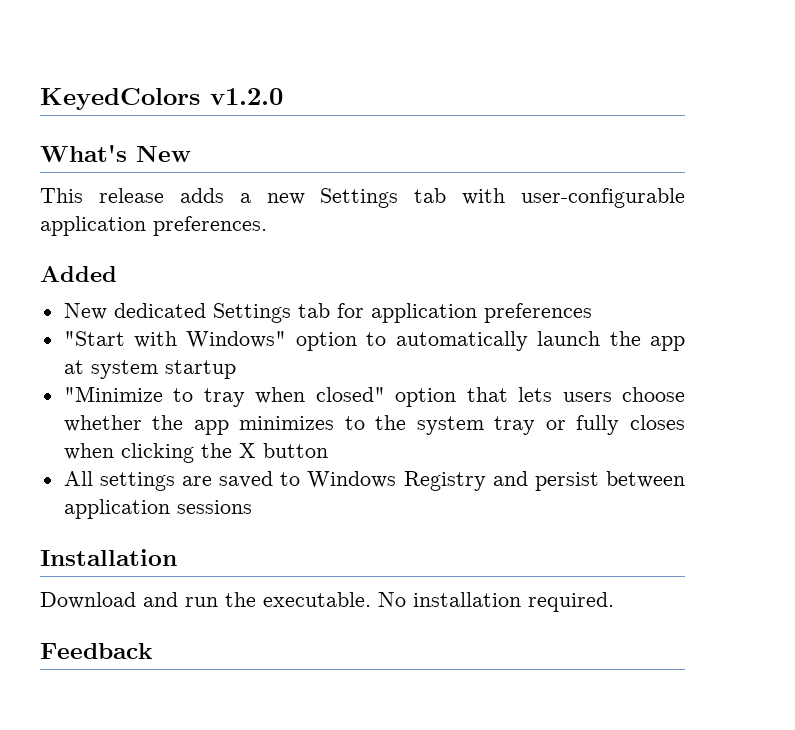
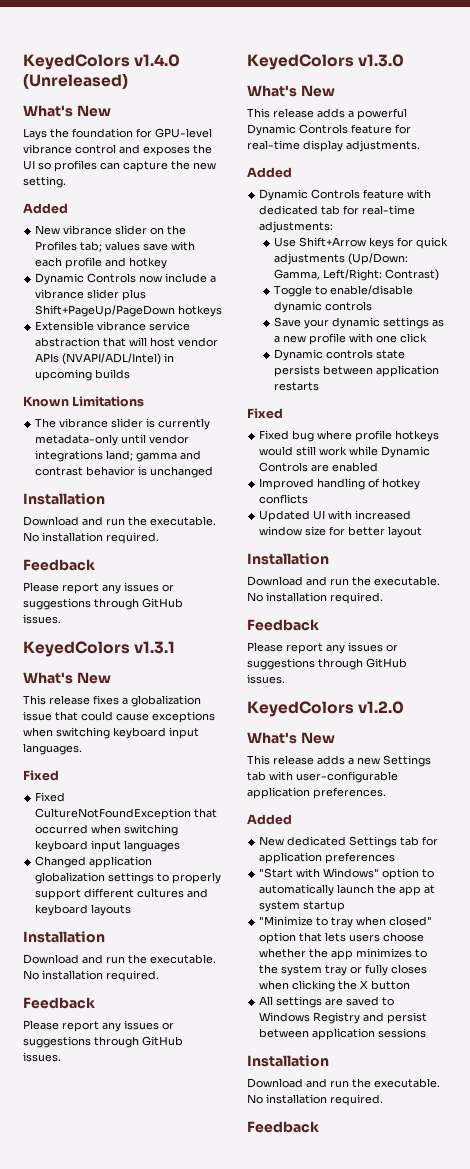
[40,88,200,110] KeyedColors -> [23,54,181,70] [23,73,128,89] [23,105,111,117] [23,128,212,140] [23,144,212,156] [23,160,216,172] [23,176,66,188] [23,203,68,214] [35,225,187,235] [35,241,196,252] [35,257,168,269] [35,273,217,285] [35,289,147,301] [35,305,223,317] [35,321,191,331] [35,337,219,347] [35,353,175,365] [35,369,131,381] [23,396,145,407] [35,418,211,430] [35,434,190,446] [35,450,202,462] [35,466,214,478] [23,493,105,505] [23,516,216,526] [23,532,159,544] [23,559,95,571] [23,582,174,594] [23,598,183,610] [23,614,61,624] [23,641,176,657] [23,672,111,684] [23,695,201,707] [23,711,215,723] [23,727,199,739] [23,743,82,755] [23,770,59,781] [35,792,66,802] [35,808,218,820] [35,824,179,836] [35,840,181,852] [35,856,153,868] [35,872,222,884] [35,888,209,900] [35,904,132,916] [23,931,105,943] [23,954,216,964] [23,970,159,982] [23,997,95,1009] [23,1020,174,1032] [23,1036,183,1048] [23,1052,61,1062] [247,54,405,70] [247,85,335,97] [247,108,407,120] [247,124,411,136] [247,140,420,152] [247,167,292,178] [259,189,432,201] [259,205,416,215] [259,221,334,233] [273,237,448,249] [273,253,408,265] [273,269,439,281] [273,285,413,297] [273,301,372,313] [273,317,444,329] [273,333,427,345] [273,349,405,361] [273,365,439,377] [273,382,319,391] [247,408,283,419] [259,430,440,442] [259,446,431,458] [259,462,379,472] [259,478,421,490] [259,494,309,504] [259,510,412,522] [259,526,423,538] [247,553,329,565] [247,576,440,586] [247,592,383,604] [247,619,319,631] [247,642,398,654] [247,658,407,670] [247,674,285,684] [247,701,354,717] KeyedColors v1.4.0 (Unreleased) // What's New // Lays the foundation for GPU-level vibrance control and exposes the UI so profiles can capture the new setting. // Added // New vibrance slider on the Profiles tab; values save with each profile and hotkey // Dynamic Controls now include a vibrance slider plus Shift+PageUp/PageDown hotkeys // Extensible vibrance service abstraction that will host vendor APIs (NVAPI/ADL/Intel) in upcoming builds // Known Limitations // The vibrance slider is currently metadata-only until vendor integrations land; gamma and contrast behavior is unchanged // Installation // Download and run the executable. No installation required. // Feedback // Please report any issues or suggestions through GitHub issues. // KeyedColors v1.3.1 // What's New // This release fixes a globalization issue that could cause exceptions when switching keyboard input languages. // Fixed // Fixed CultureNotFoundException that occurred when switching keyboard input languages // Changed application globalization settings to properly support different cultures and keyboard layouts // Installation // Download and run the executable. No installation required. // Feedback // Please report any issues or suggestions through GitHub issues. // KeyedColors v1.3.0 // What's New // This release adds a powerful Dynamic Controls feature for real-time display adjustments. // Added // Dynamic Controls feature with dedicated tab for real-time adjustments: // Use Shift+Arrow keys for quick adjustments (Up/Down: Gamma, Left/Right: Contrast) // Toggle to enable/disable dynamic controls // Save your dynamic settings as a new profile with one click // Dynamic controls state persists between application restarts // Fixed // Fixed bug where profile hotkeys would still work while Dynamic Controls are enabled // Improved handling of hotkey conflicts // Updated UI with increased window size for better layout // Installation // Download and run the executable. No installation required. // Feedback // Please report any issues or suggestions through GitHub issues. // KeyedColors

